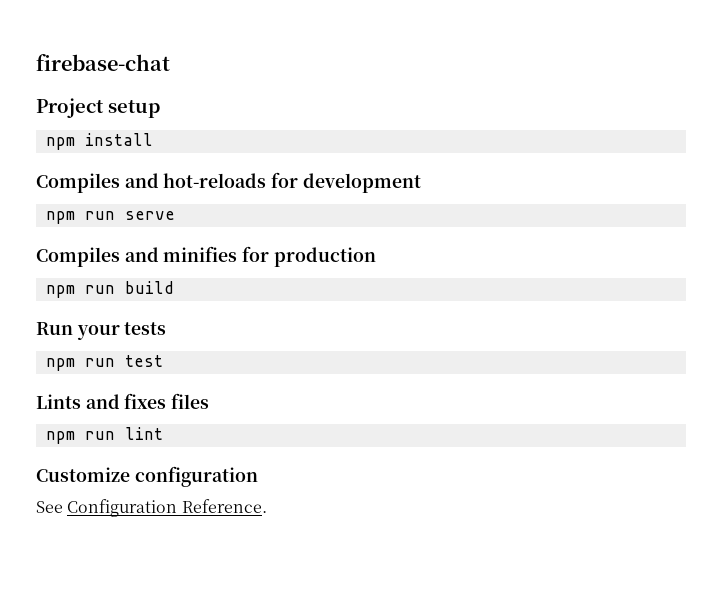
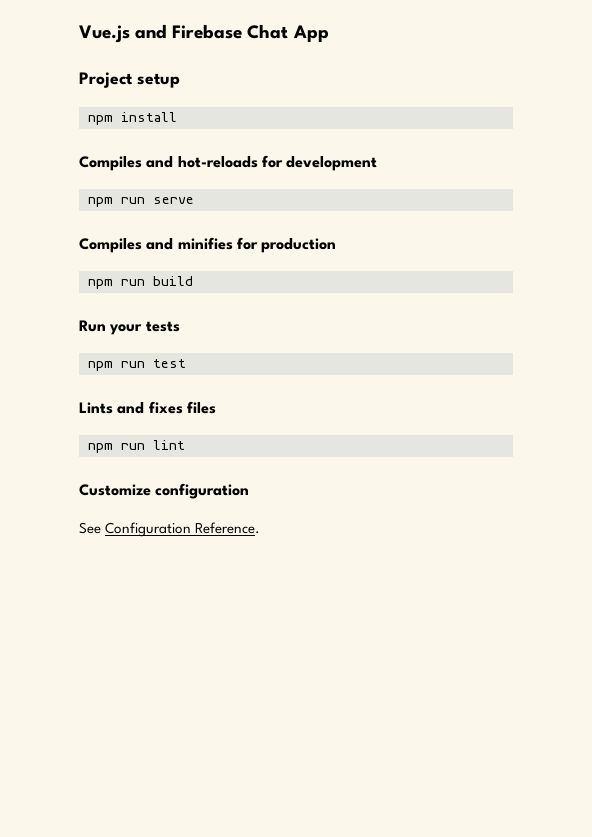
[36,54,170,71] firebase-chat -> [79,24,329,43] Vue.js and Firebase Chat App

